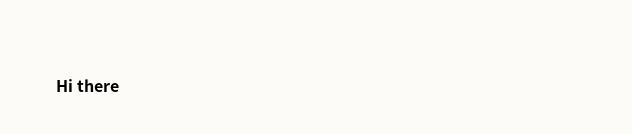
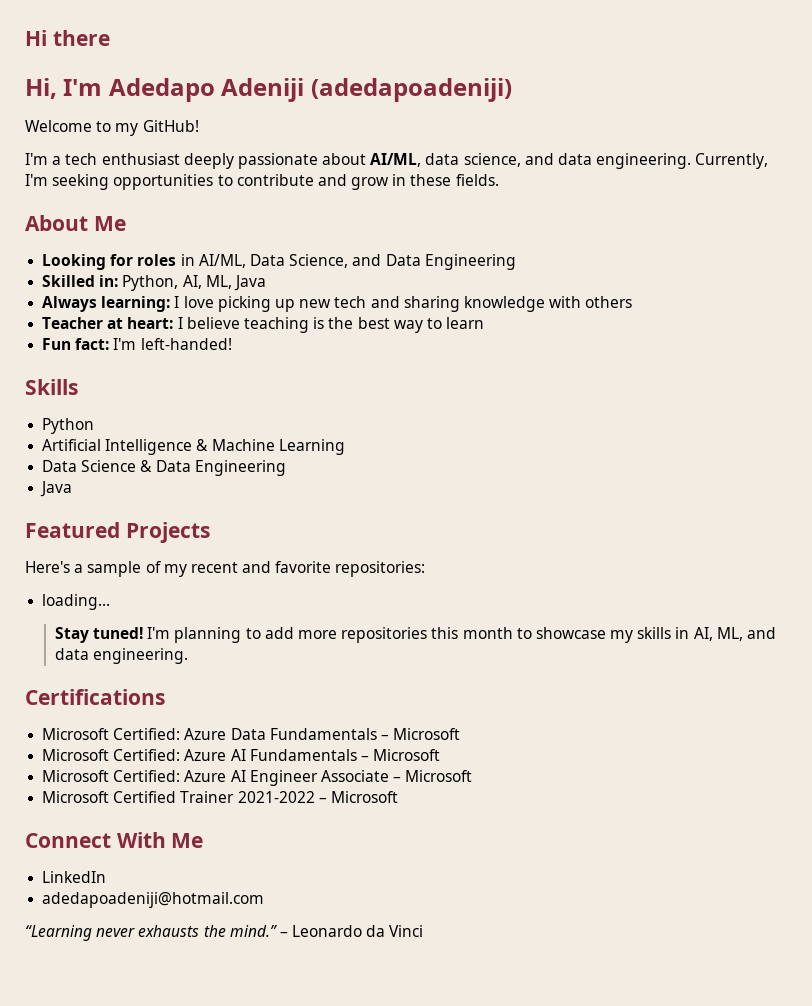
(120, 85) none -> [25,78,512,102] [25,120,199,136] [25,153,769,169] [25,174,499,190] [25,215,126,231] [42,254,516,270] [42,275,266,291] [42,296,633,312] [42,317,485,333] [42,338,232,350] [25,379,78,395] [42,418,95,434] [42,439,345,455] [42,460,286,476] [40,481,73,497] [25,522,210,543] [25,561,426,577] [42,594,111,610] [54,627,776,643] [54,648,189,664] [25,689,165,705] [42,728,461,740] [42,749,441,761] [42,770,473,786] [42,791,398,803] [25,832,204,848] [42,871,107,883] [42,892,265,908] [25,925,424,941] // Hi, I'm Adedapo Adeniji (adedapoadeniji) // Welcome to my GitHub! // I'm a tech enthusiast deeply passionate about AI/ML, data science, and data engineering. Currently, I'm seeking opportunities to contribute and grow in these fields. // About Me // Looking for roles in AI/ML, Data Science, and Data Engineering // Skilled in: Python, AI, ML, Java // Always learning: I love picking up new tech and sharing knowledge with others // Teacher at heart: I believe teaching is the best way to learn // Fun fact: I'm left-handed! // Skills // Python // Artificial Intelligence & Machine Learning // Data Science & Data Engineering // Java // Featured Projects // Here's a sample of my recent and favorite repositories: // loading... // Stay tuned! I'm planning to add more repositories this month to showcase my skills in AI, ML, and data engineering. // Certifications // Microsoft Certified: Azure Data Fundamentals – Microsoft // Microsoft Certified: Azure AI Fundamentals – Microsoft // Microsoft Certified: Azure AI Engineer Associate – Microsoft // Microsoft Certified Trainer 2021-2022 – Microsoft // Connect With Me // LinkedIn // adedapoadeniji@hotmail.com // “Learning never exhausts the mind.” – Leonardo da Vinci

